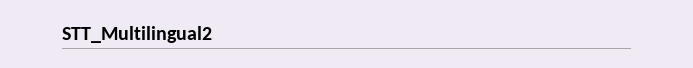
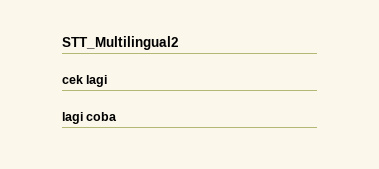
(212, 34) none -> [62,75,108,87] [62,112,118,124] // cek lagi // lagi coba

